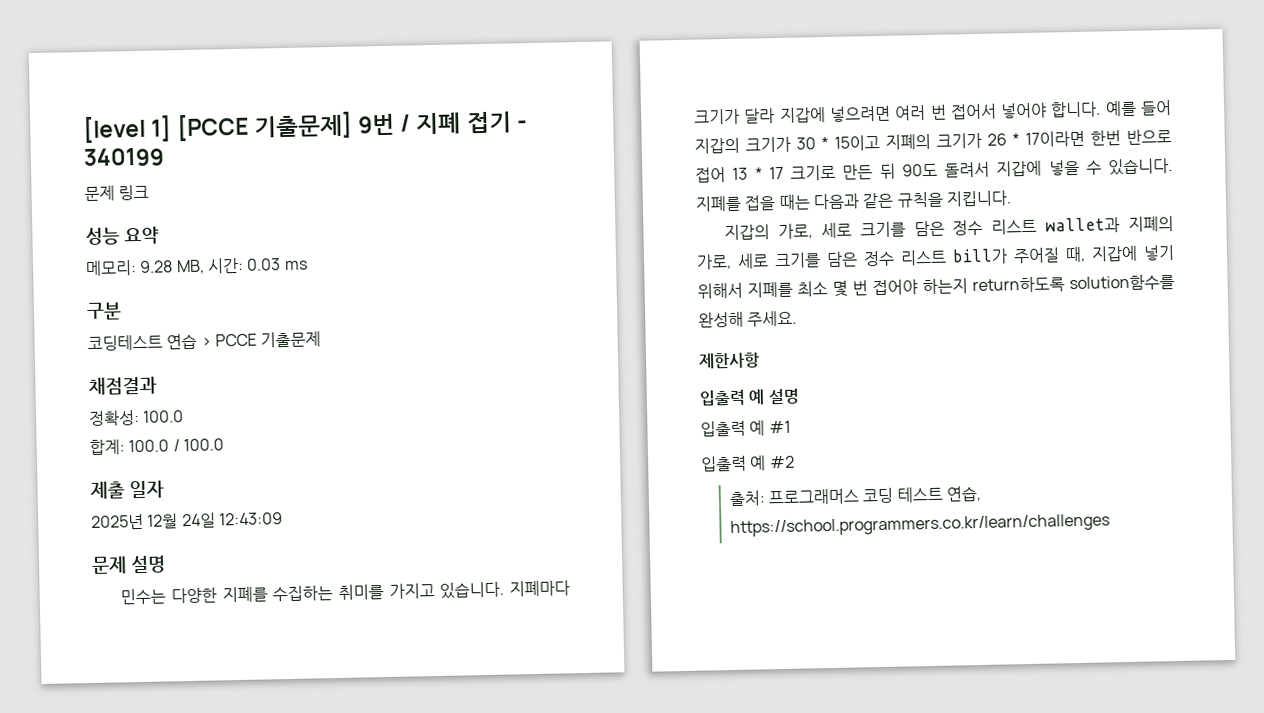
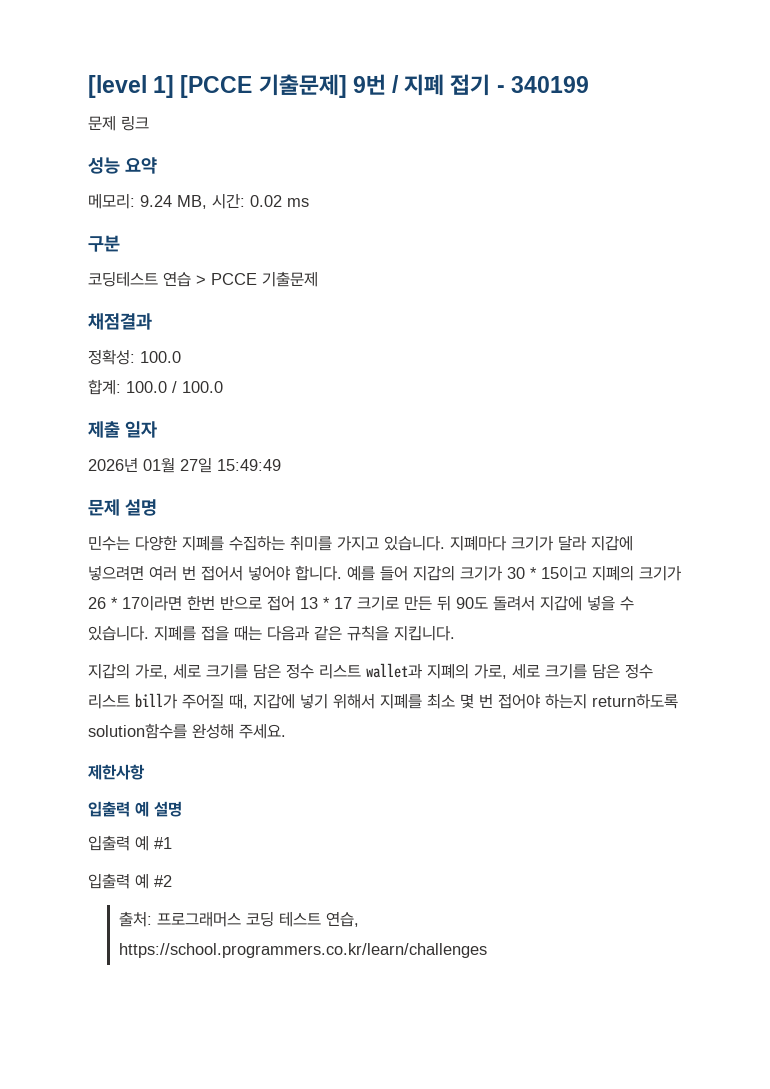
[139,260,174,273] 9.28 -> [140,195,172,207] 9.24
[246,258,282,271] 0.03 -> [250,195,282,207] 0.02
[91,512,283,530] 2025년 12월 24일 12:43:09 -> [88,457,281,473] 2026년 01월 27일 15:49:49

